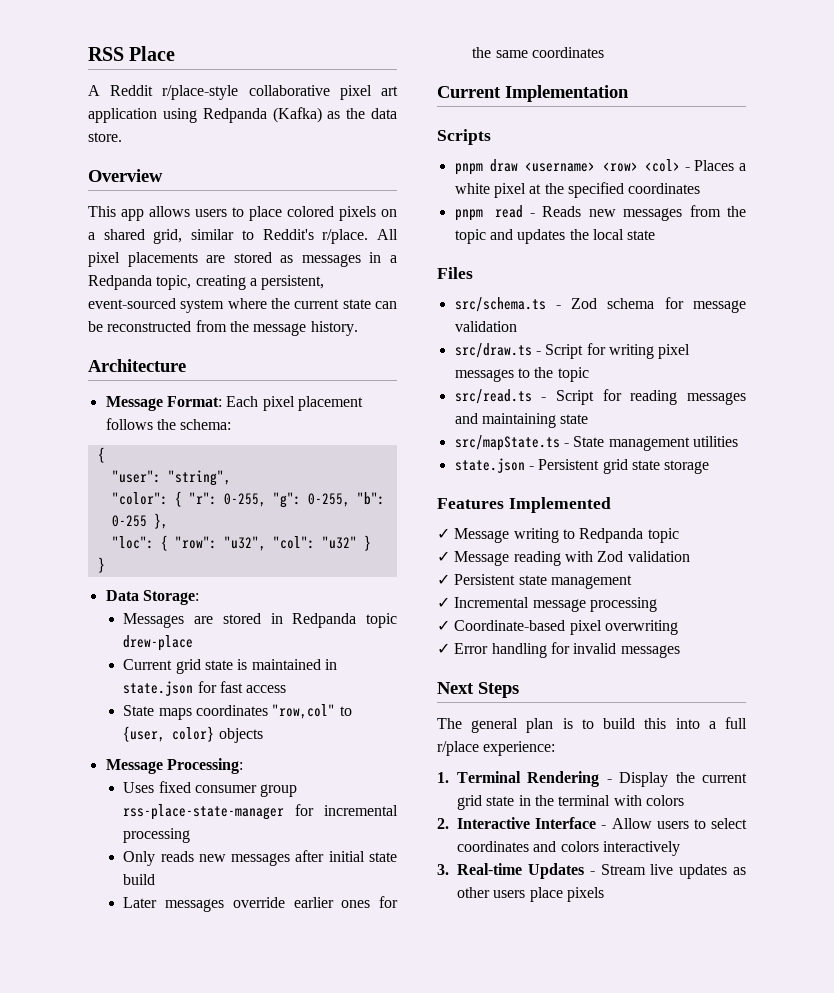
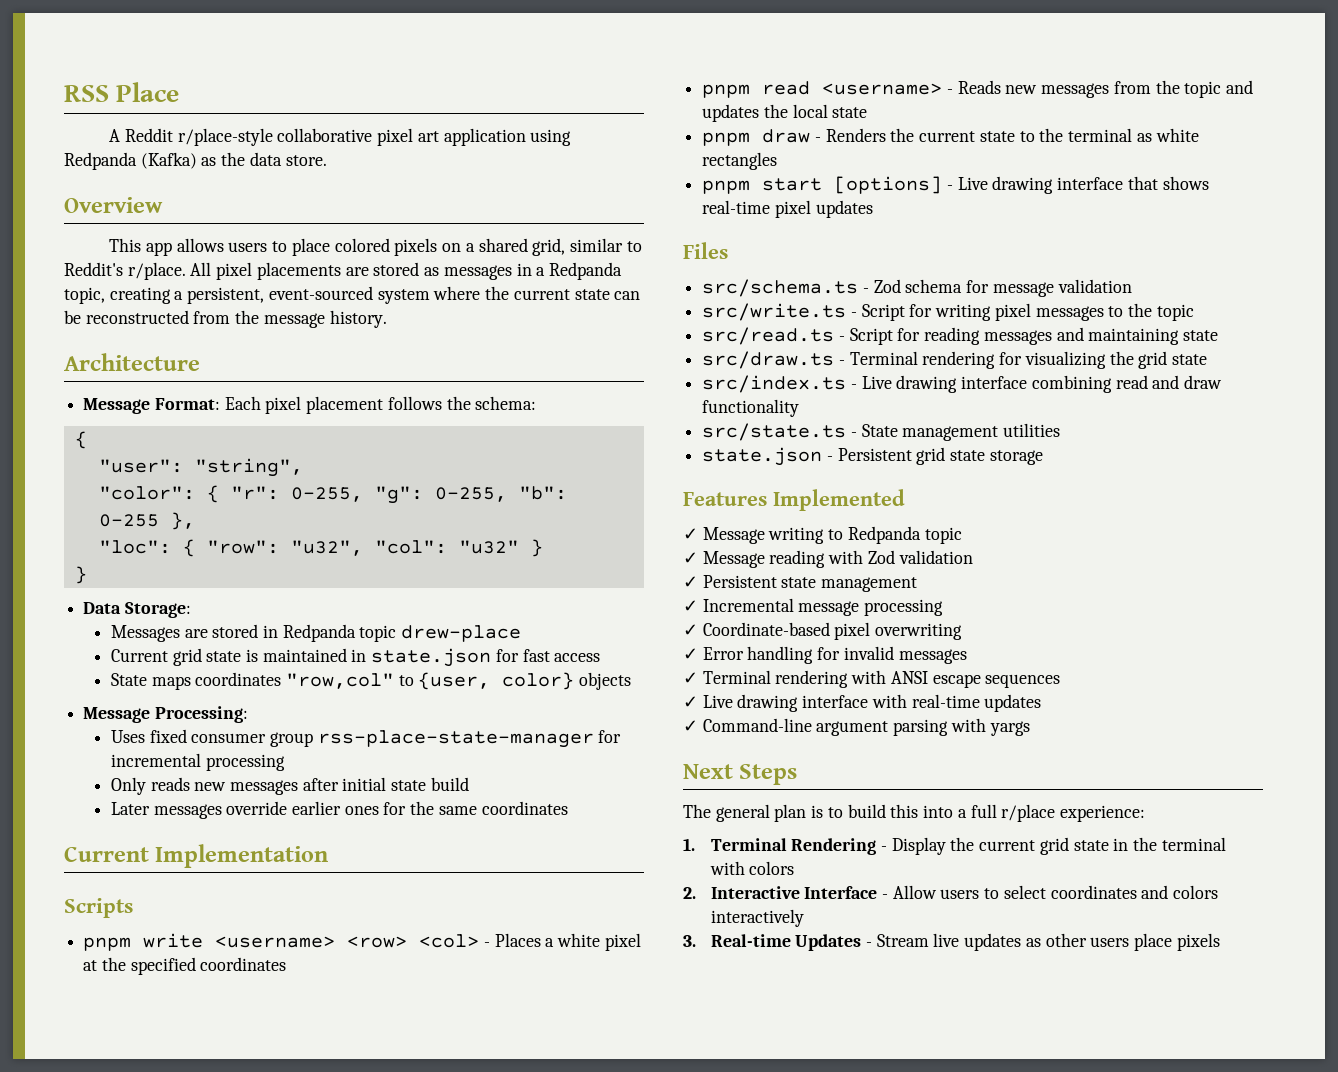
[490,159,519,172] draw -> [143,933,204,948] write
(523, 211) none -> [822,83,943,95] <username>
(656, 235) none -> [702,128,1199,146] [702,152,778,170] [702,176,1209,194] [702,200,873,218] // pnpm draw - Renders the current state to the terminal as white rectangles // pnpm start [options] - Live drawing interface that shows real-time pixel updates
[454,343,532,358] src/draw.ts -> [702,303,847,321] src/write.ts
[454,435,560,451] src/mapState.ts -> [702,351,1208,369] [702,375,1223,393] [702,399,800,417] [702,423,847,441] src/draw.ts - Terminal rendering for visualizing the grid state // src/index.ts - Live drawing interface combining read and draw functionality // src/state.ts
(680, 651) none -> [683,670,1061,688] [683,694,1042,712] [683,718,1030,736] // ✓ Terminal rendering with ANSI escape sequences // ✓ Live drawing interface with real-time updates // ✓ Command-line argument parsing with yargs

